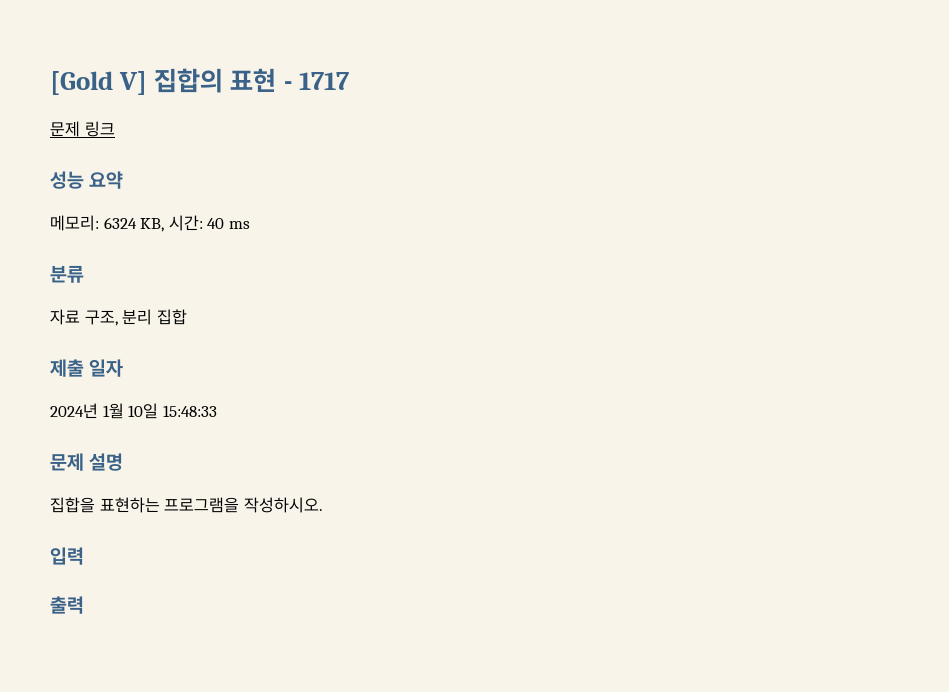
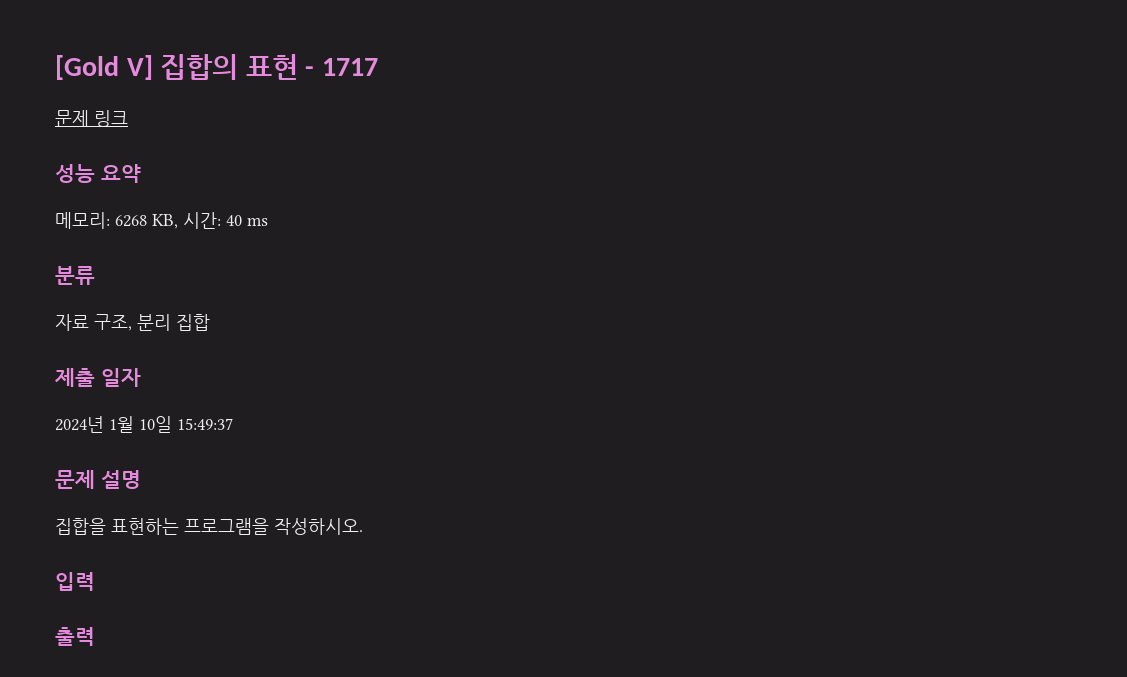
[103,217,137,229] 6324 -> [115,215,147,227] 6268
[162,405,217,417] 15:48:33 -> [177,418,233,430] 15:49:37

